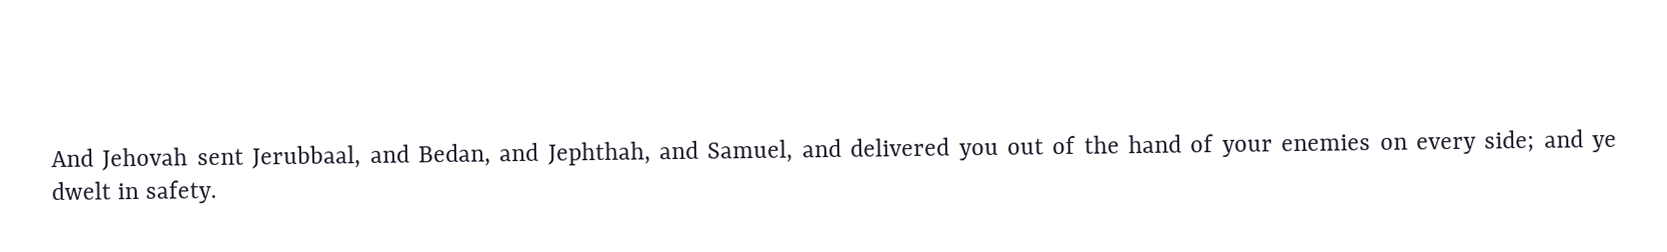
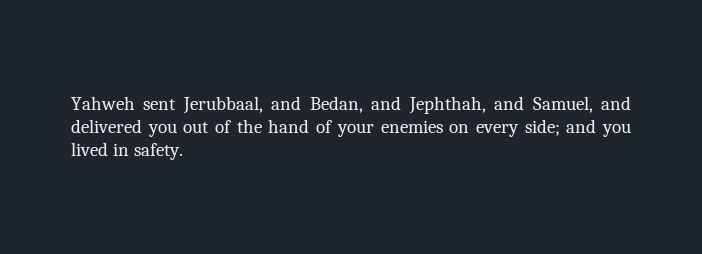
[51,147,189,171] And Jehovah -> [71,96,135,110] Yahweh
[1592,134,1617,153] [51,181,111,201] ye dwelt -> [601,123,631,137] [71,142,108,156] you lived

